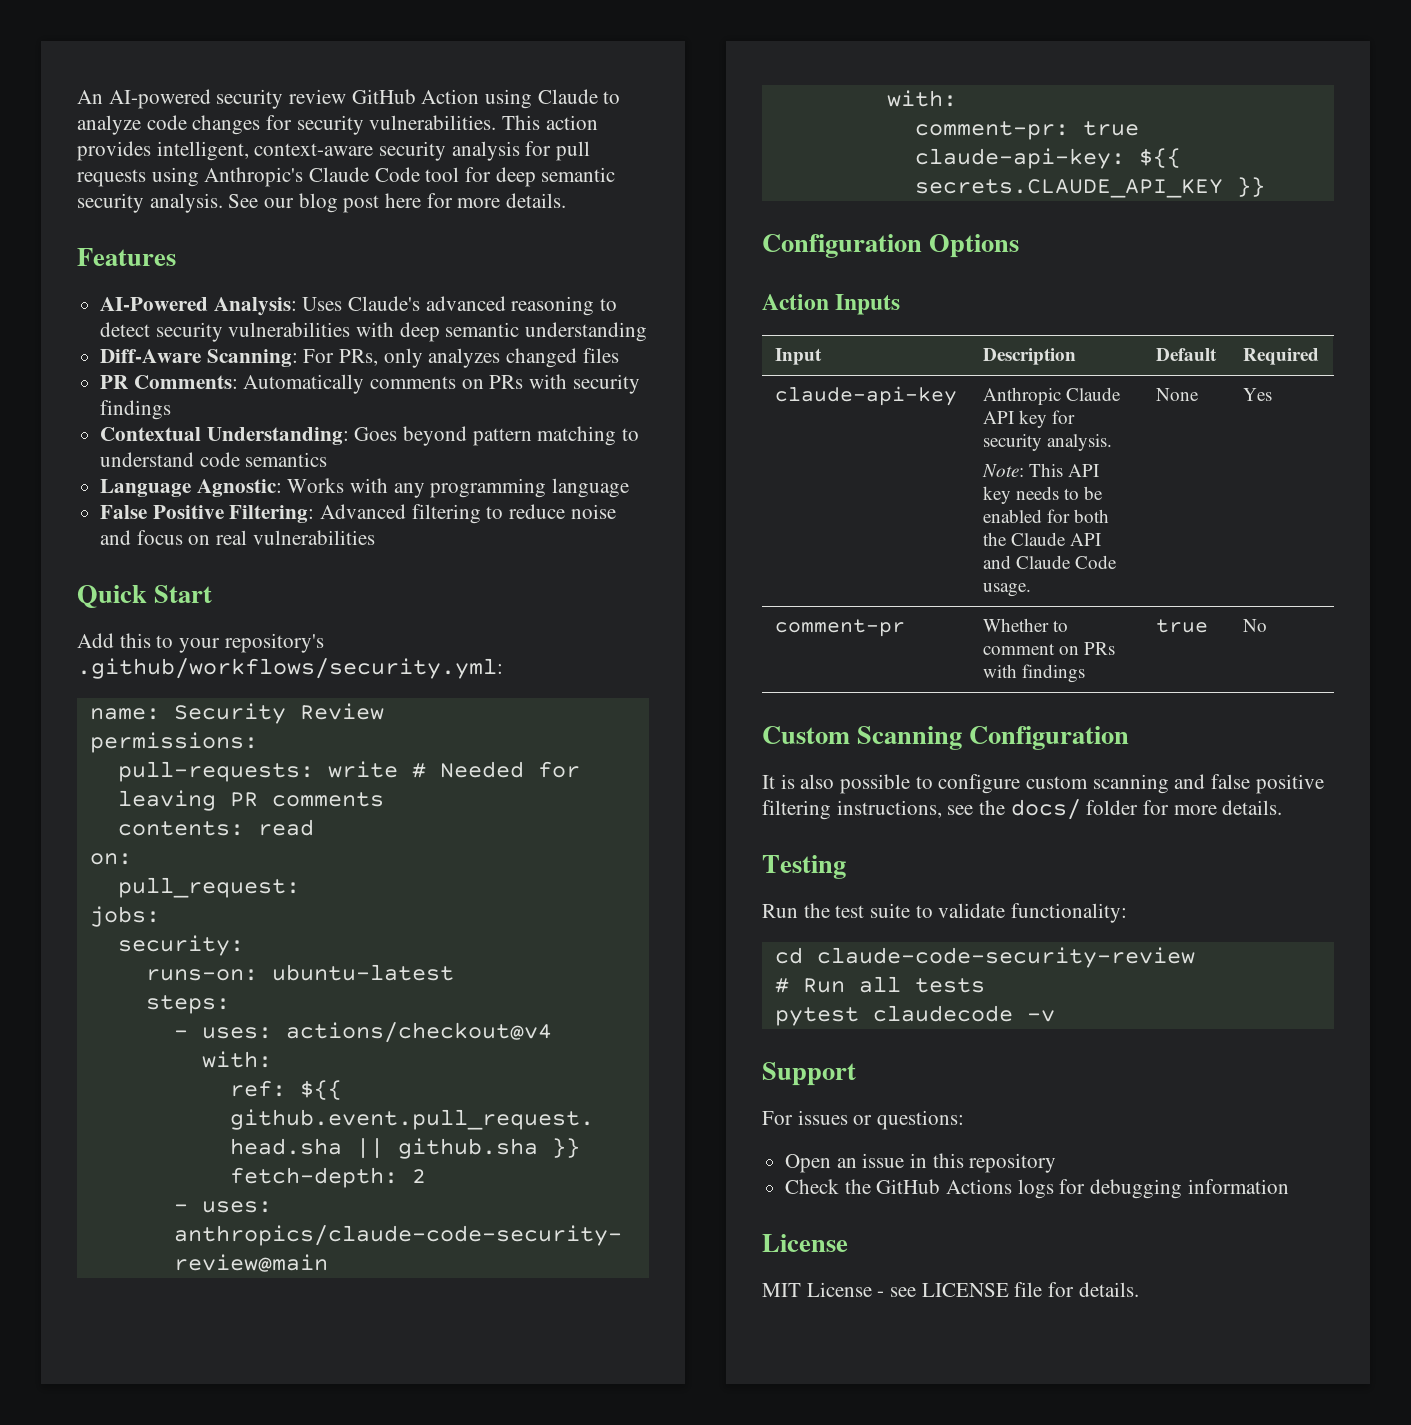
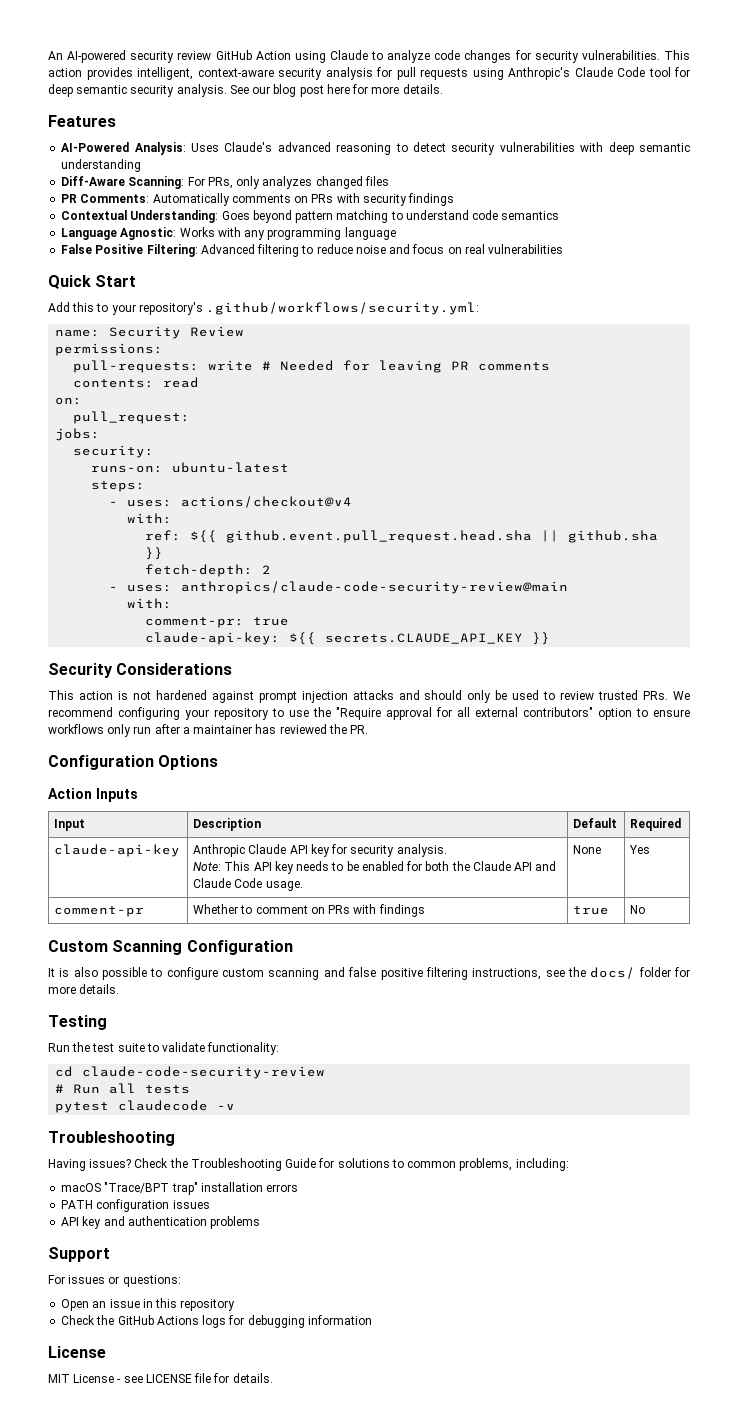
(1265, 187) none -> [48,663,233,678] [48,690,691,703] [48,707,690,720] [48,724,369,737] // Security Considerations // This action is not hardened against prompt injection attacks and should only be used to review trusted PRs. We recommend configuring your repository to use the "Require approval for all external contributors" option to ensure workflows only run after a maintainer has reviewed the PR.
(1055, 1016) none -> [48,1131,175,1146] [48,1158,569,1171] [61,1182,299,1195] [61,1199,210,1212] [61,1216,261,1229] // Troubleshooting // Having issues? Check the Troubleshooting Guide for solutions to common problems, including: // macOS "Trace/BPT trap" installation errors // PATH configuration issues // API key and authentication problems

